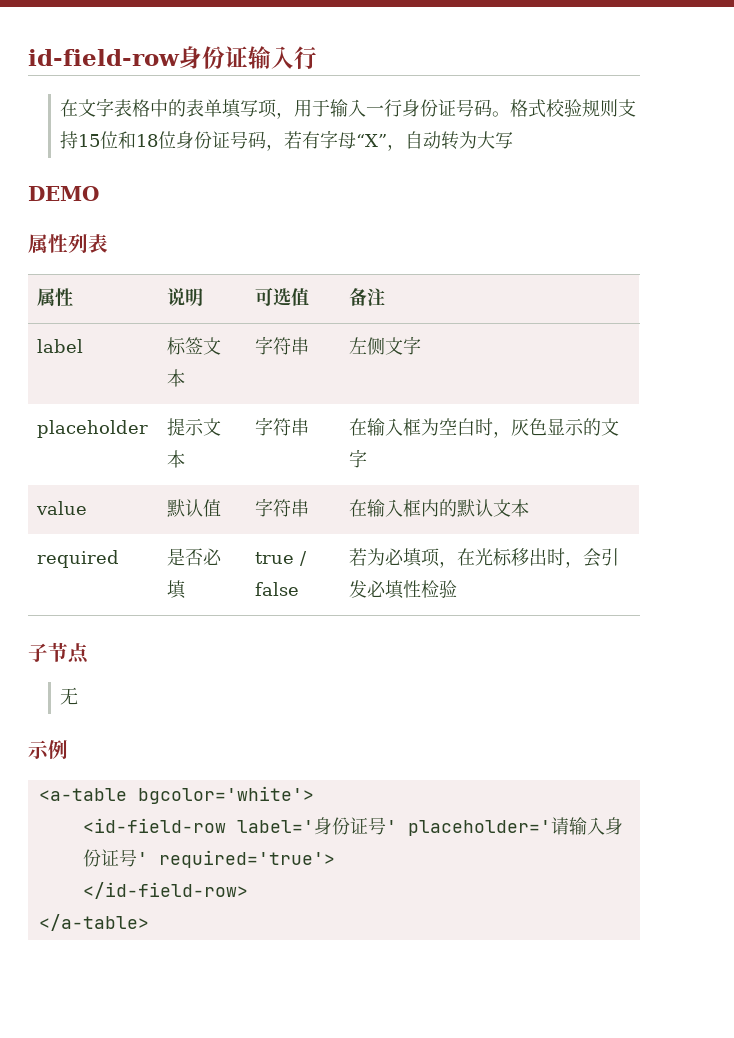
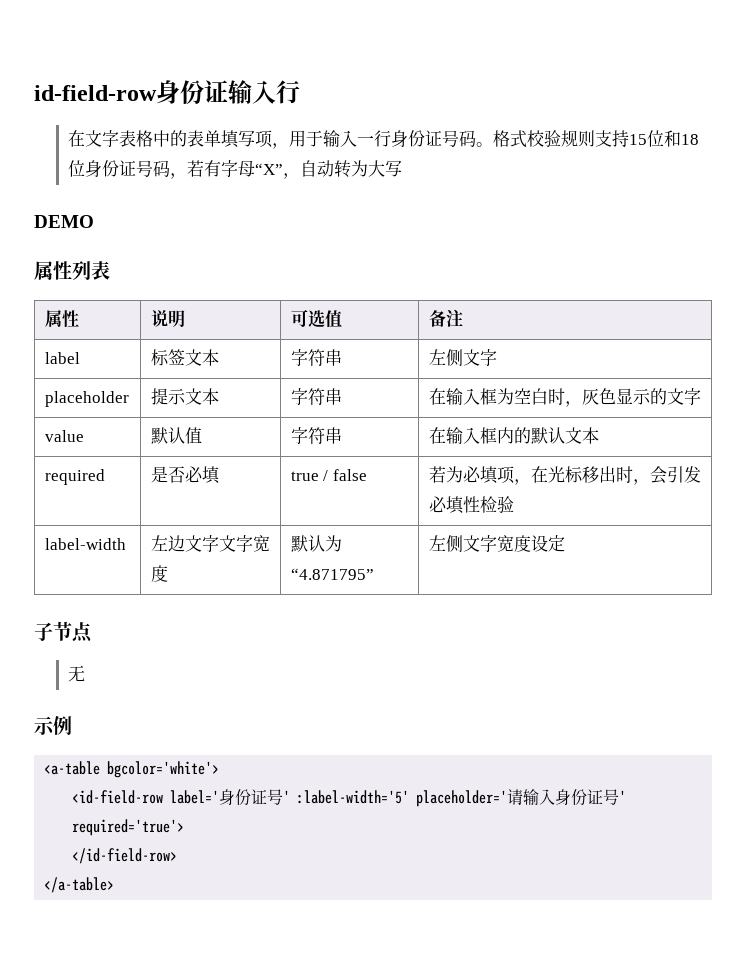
(458, 589) none -> [44,538,126,550] [150,535,270,552] [150,565,168,582] [290,535,342,552] [290,568,374,580] [428,535,565,552] // label-width | 左边文字文字宽度 | 默认为“4.871795” | 左侧文字宽度设定
(397, 826) none -> [297,790,410,804] :label-width='5'

